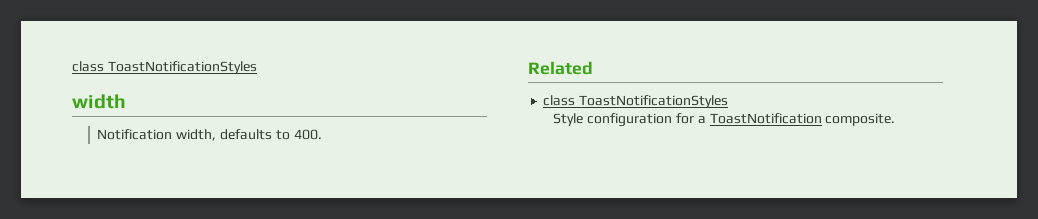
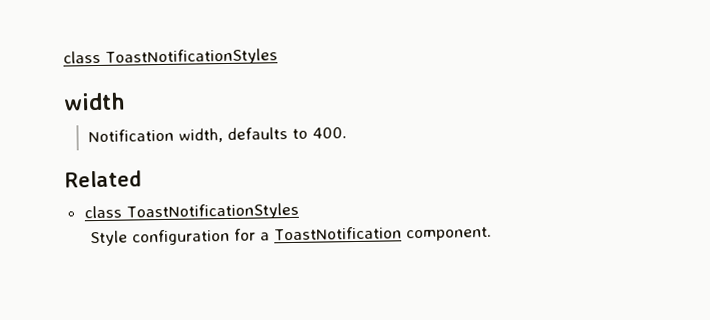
[825,113,896,126] composite. -> [405,226,492,242] component.

